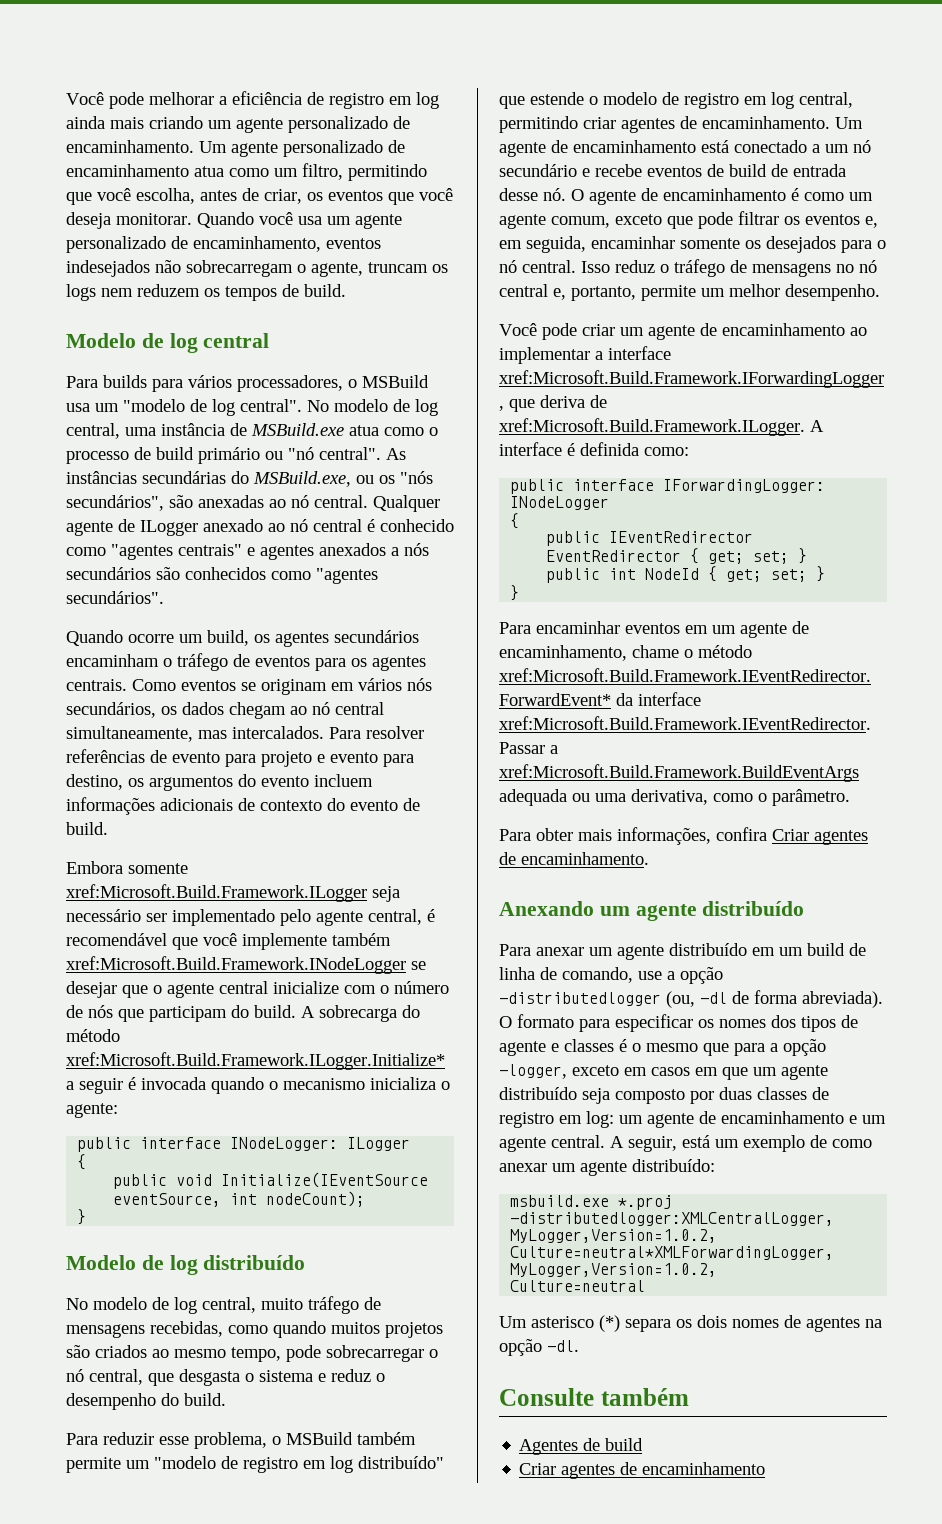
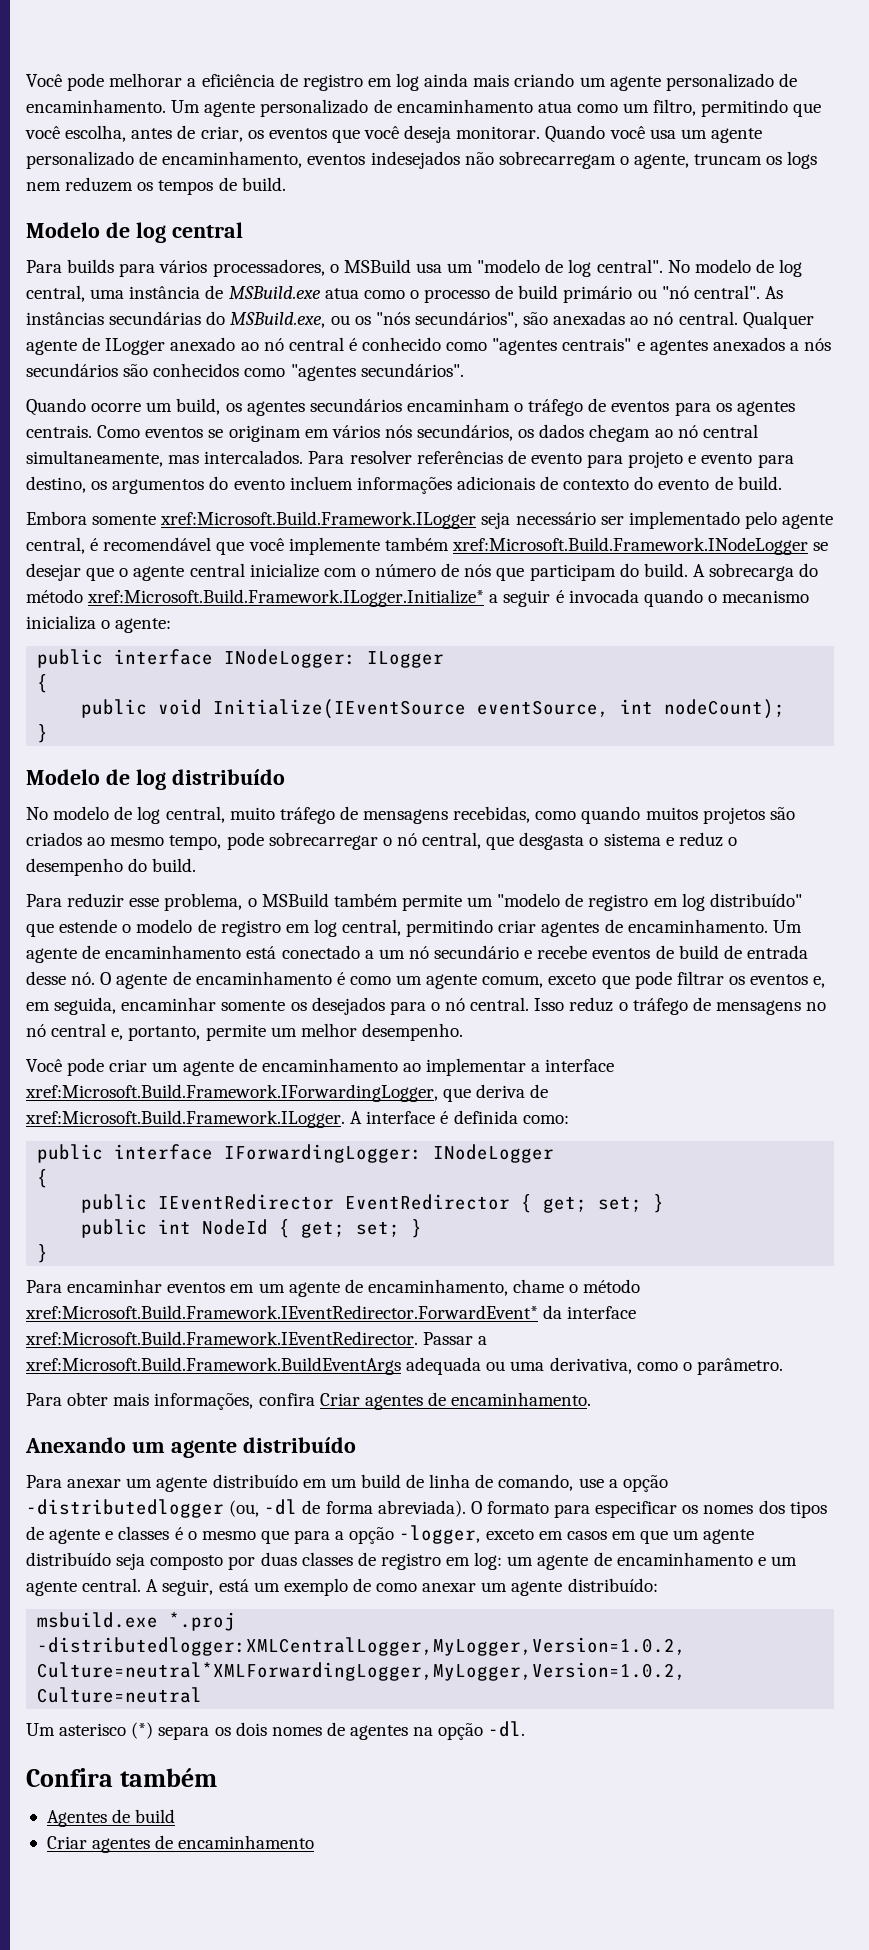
[499,1388,594,1406] Consulte -> [26,1768,113,1787] Confira

